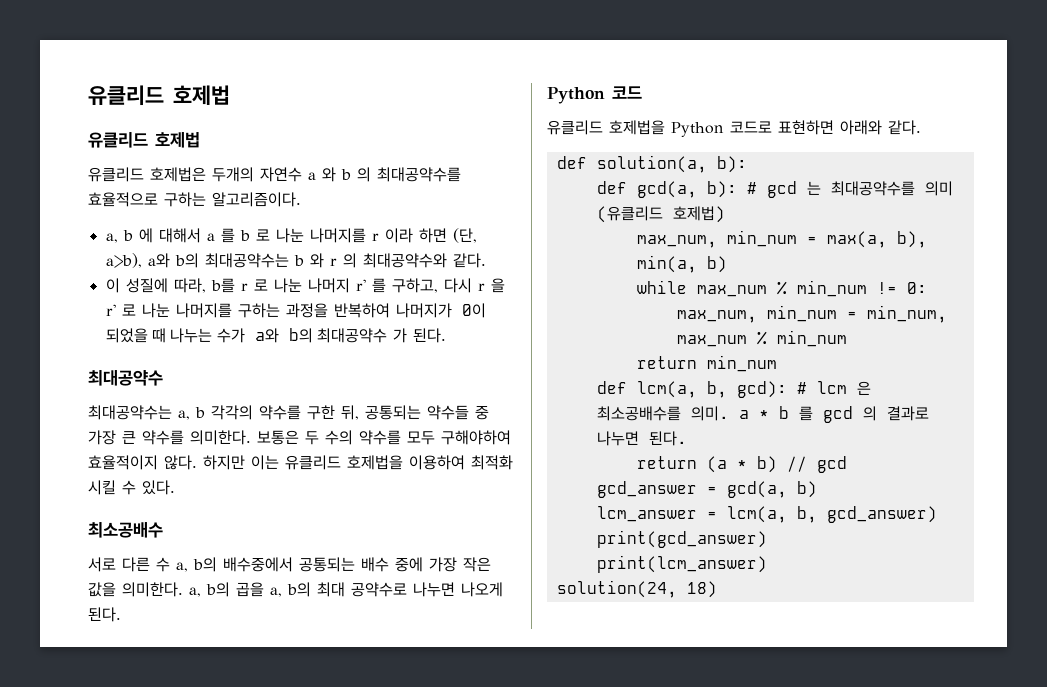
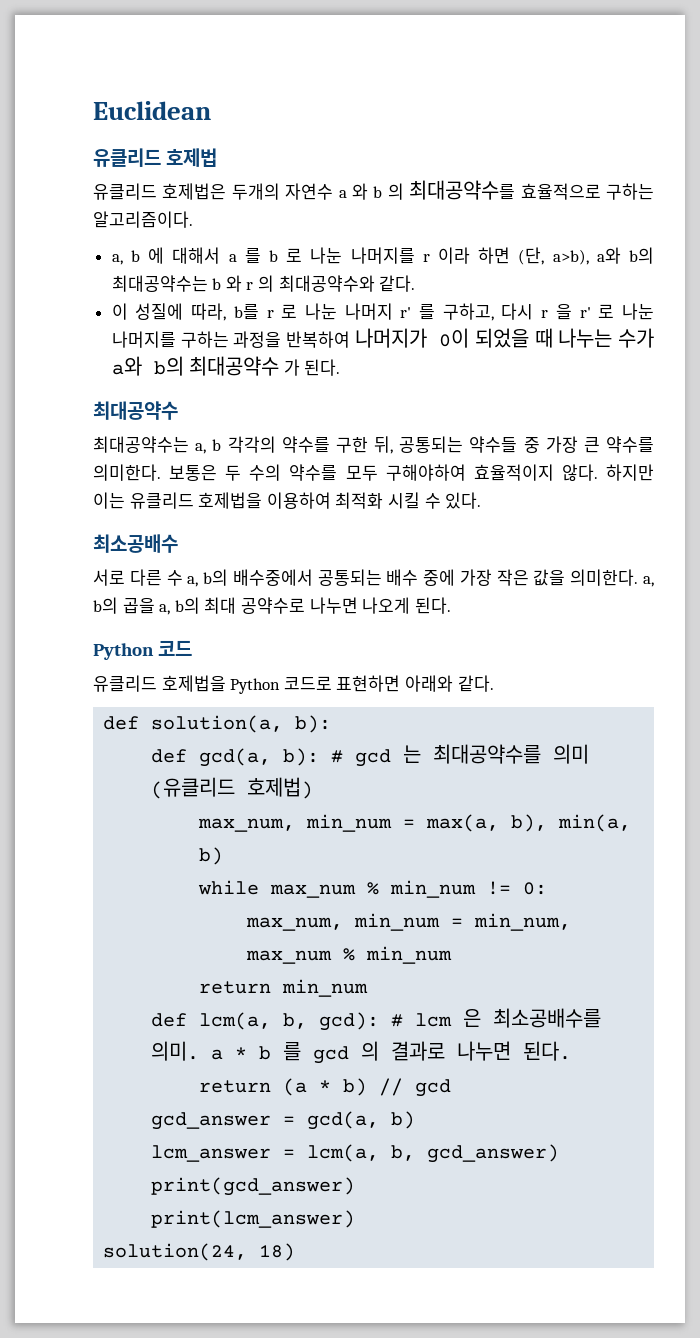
[88,85,230,106] 유클리드 호제법 -> [93,101,211,120] Euclidean

